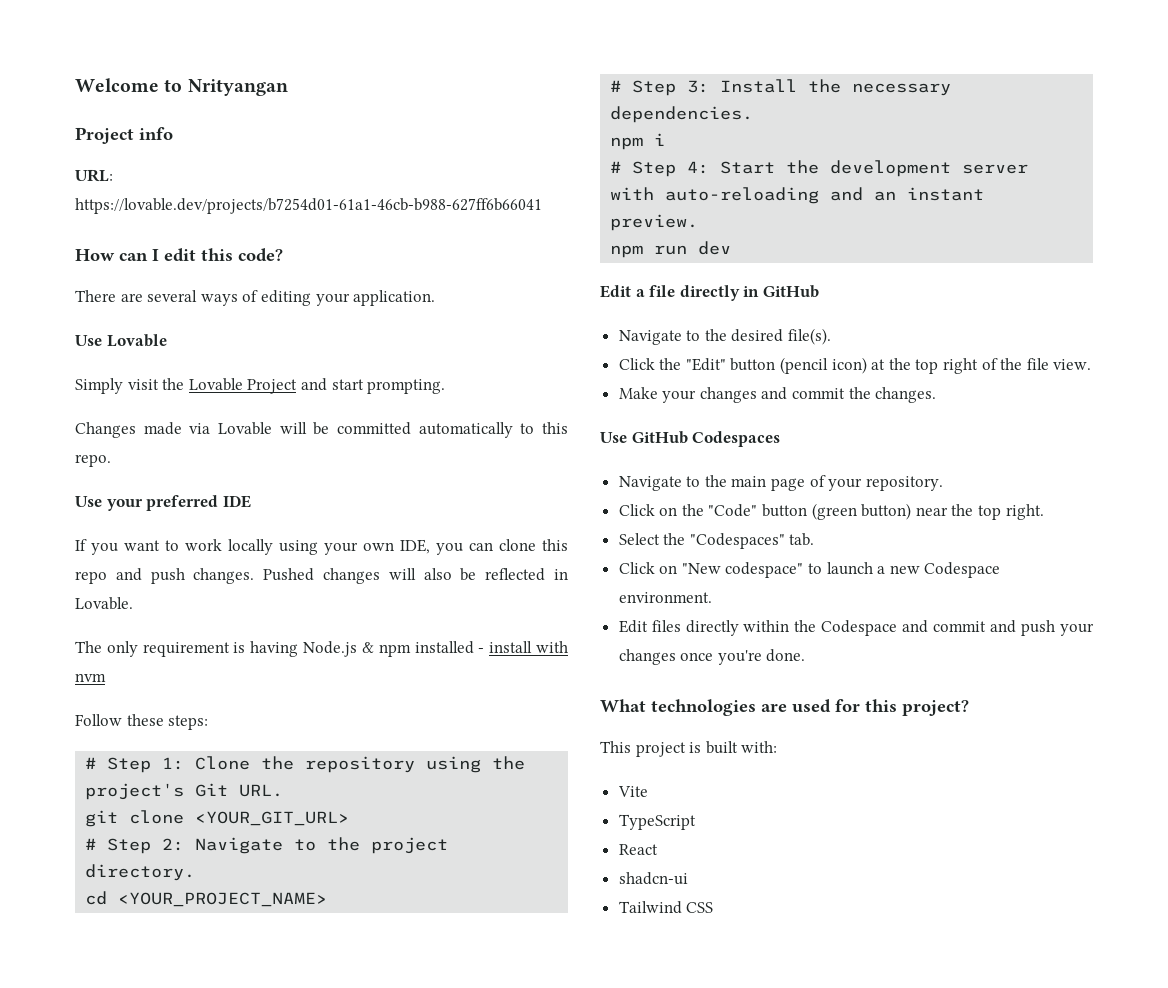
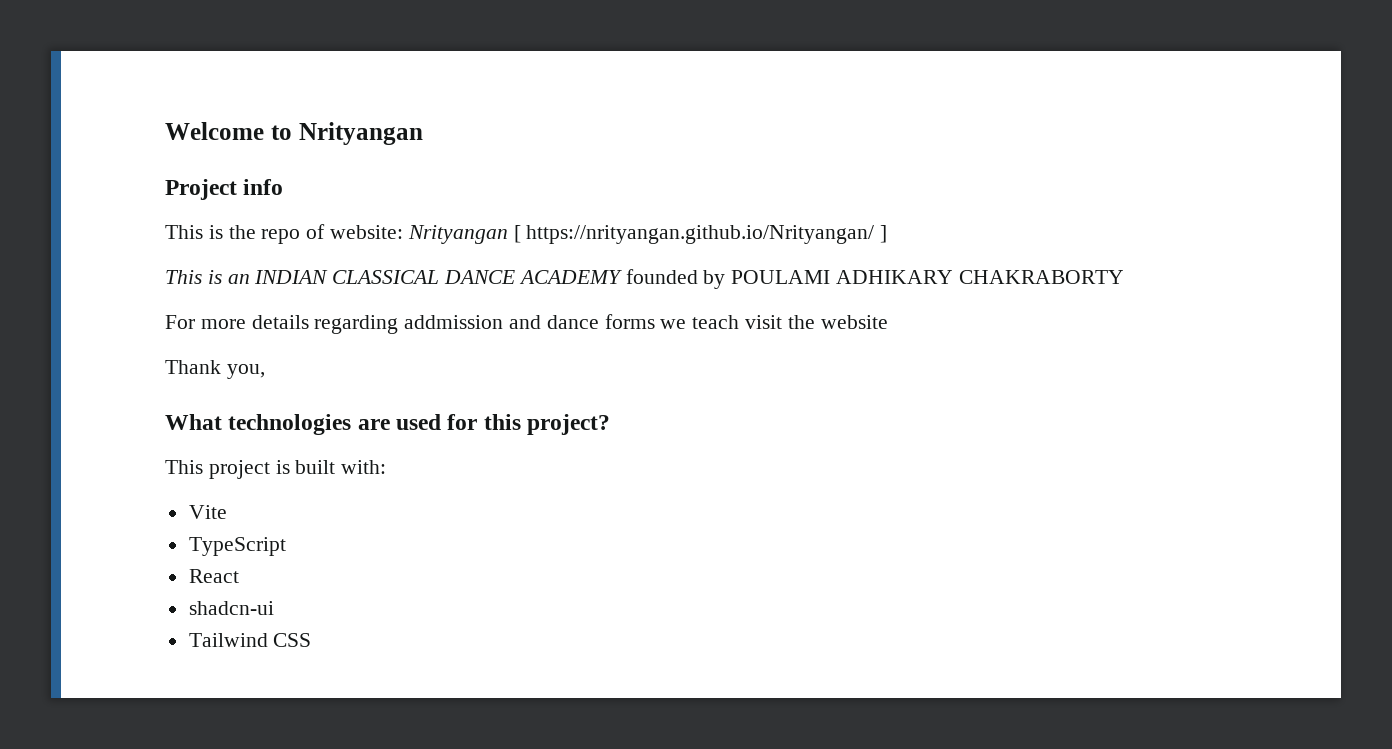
[75,169,113,182] [75,198,542,214] [75,248,283,262] [75,290,436,306] [75,334,167,347] [75,378,446,394] [75,422,568,438] [75,454,111,467] [75,495,251,511] [75,539,568,555] [75,568,568,584] [75,597,133,610] [75,641,568,657] [75,673,106,682] [75,714,209,730] [85,756,526,773] [85,783,284,800] [85,810,350,827] [85,837,449,854] [85,864,196,881] [85,891,328,907] [610,79,952,96] [610,106,754,123] [610,133,666,150] [610,160,1029,177] [610,187,985,204] [610,214,699,231] [610,241,732,258] [600,285,819,301] [618,328,832,345] [618,357,1092,374] [618,387,937,403] [600,431,781,447] [618,475,943,491] [618,503,1044,520] [618,533,815,549] [618,562,1001,578] [618,592,712,603] [618,620,1094,636] [618,649,806,665] URL: https://lovable.dev/projects/b7254d01-61a1-46cb-b988-627ff6b66041 // How can I edit this code? // There are several ways of editing your application. // Use Lovable // Simply visit the Lovable Project and start prompting. // Changes made via Lovable will be committed automatically to this repo. // Use your preferred IDE // If you want to work locally using your own IDE, you can clone this repo and push changes. Pushed changes will also be reflected in Lovable. // The only requirement is having Node.js & npm installed - install with nvm // Follow these steps: // # Step 1: Clone the repository using the project's Git URL. // git clone <YOUR_GIT_URL> // # Step 2: Navigate to the project directory. // cd <YOUR_PROJECT_NAME> // # Step 3: Install the necessary dependencies. // npm i // # Step 4: Start the development server with auto-reloading and an instant preview. // npm run dev // Edit a file directly in GitHub // Navigate to the desired file(s). // Click the "Edit" button (pencil icon) at the top right of the file view. // Make your changes and commit the changes. // Use GitHub Codespaces // Navigate to the main page of your repository. // Click on the "Code" button (green button) near the top right. // Select the "Codespaces" tab. // Click on "New codespace" to launch a new Codespace environment. // Edit files directly within the Codespace and commit and push your changes once you're done. -> [165,224,888,244] [165,269,1124,289] [165,314,888,334] [165,360,265,379] This is the repo of website: Nrityangan [ https://nrityangan.github.io/Nrityangan/ ] // This is an INDIAN CLASSICAL DANCE ACADEMY founded by POULAMI ADHIKARY CHAKRABORTY // For more details regarding addmission and dance forms we teach visit the website // Thank you,

